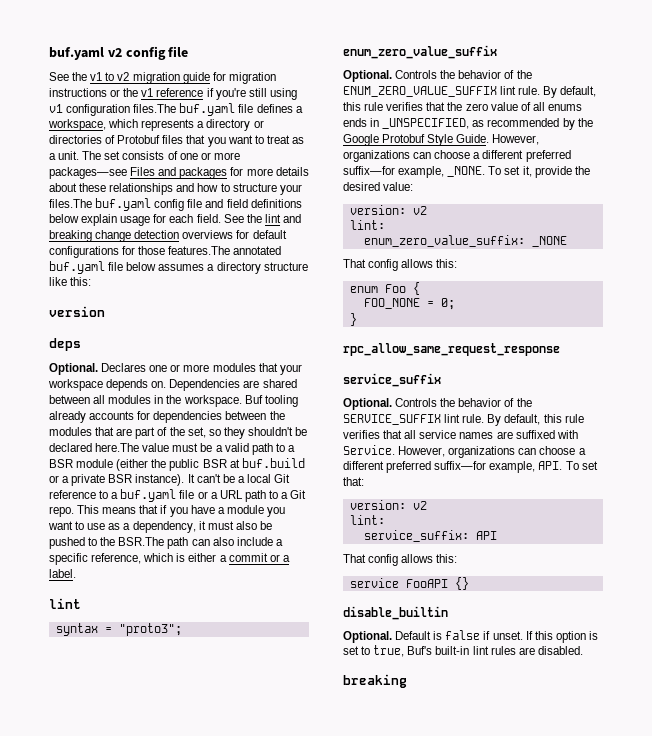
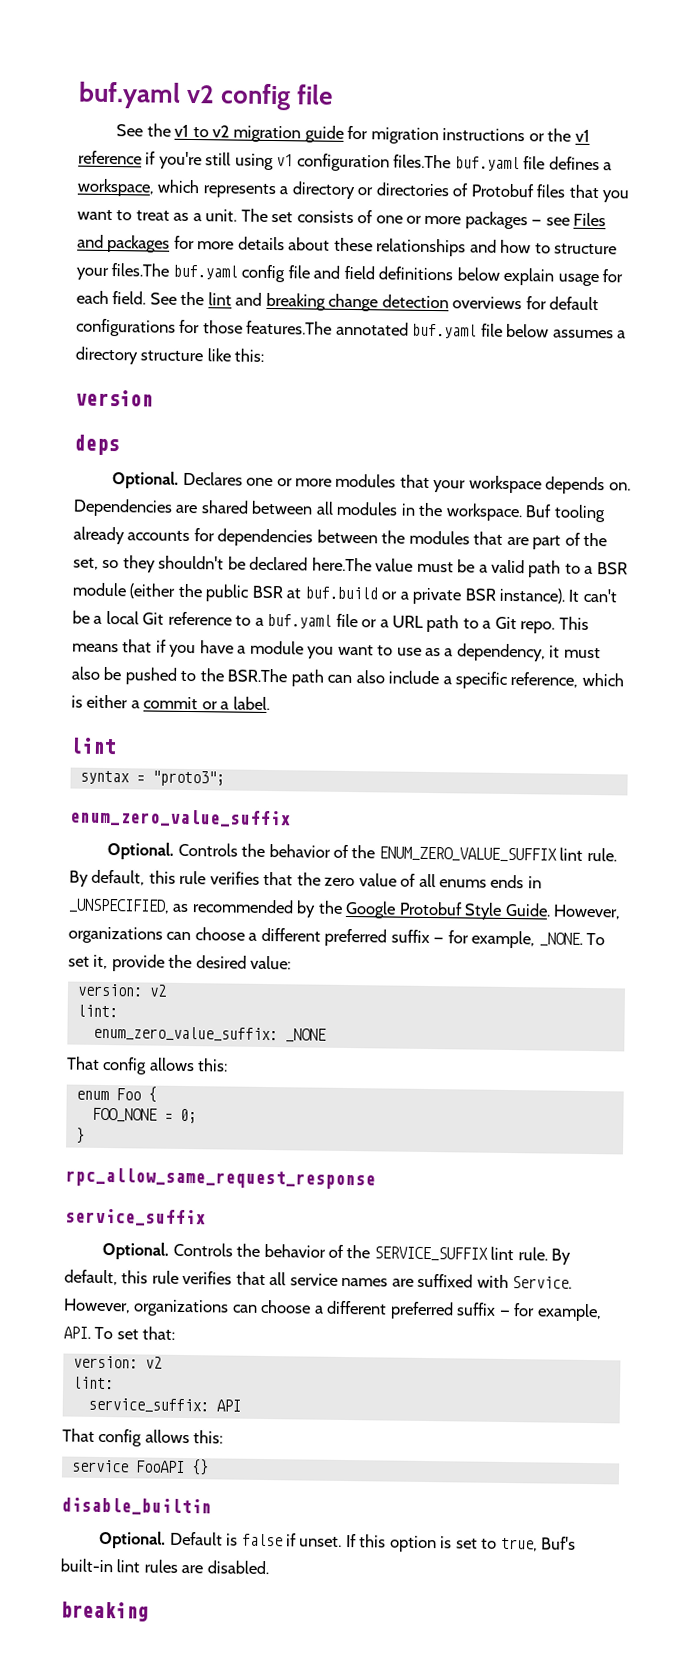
[49,167,127,179] packages—see -> [464,211,570,230] packages — see
[343,166,395,175] suffix—for -> [390,929,469,944] suffix — for
[434,461,487,470] suffix—for -> [456,1302,536,1317] suffix — for

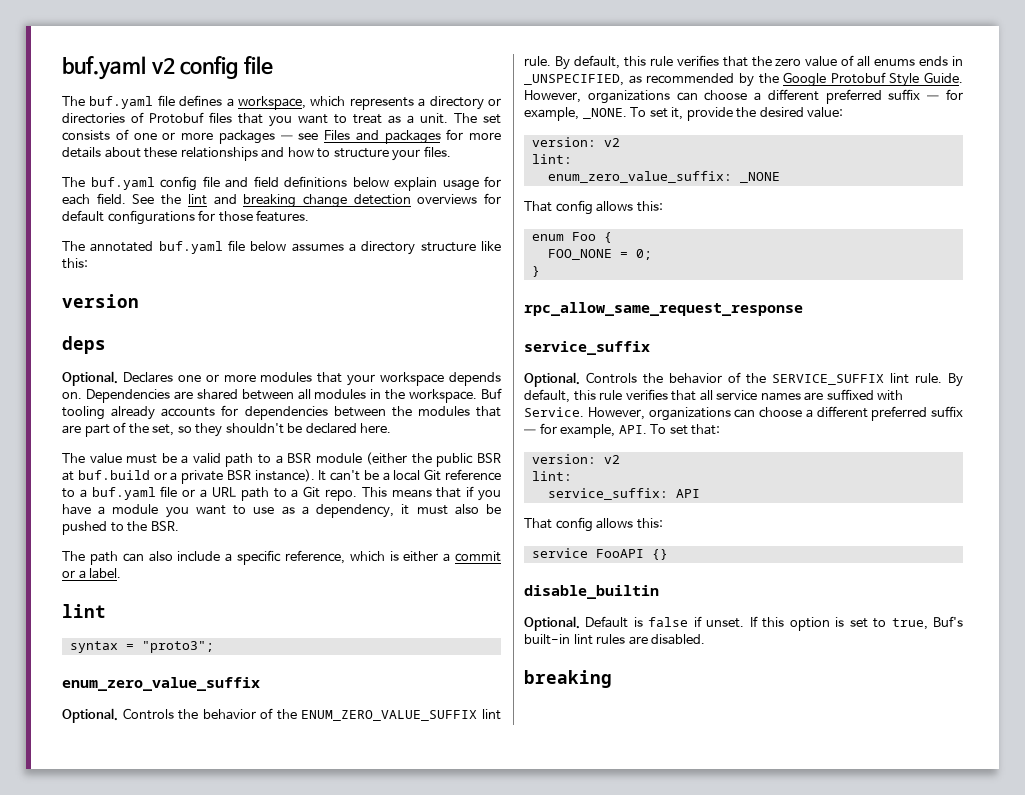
[116,123,590,145] [78,150,452,172] See the v1 to v2 migration guide for migration instructions or the v1 reference if you're still using v1 configuration files.The -> [62,96,85,106] The
[111,263,170,277] files.The -> [423,146,451,157] [62,177,85,187] files. // The
[246,320,333,335] features.The -> [256,210,310,222] [62,241,85,251] features. // The
[311,557,372,572] here.The -> [360,423,392,433] [62,453,85,463] here. // The
[227,668,288,683] BSR.The -> [150,521,179,531] [62,551,85,561] BSR. // The

